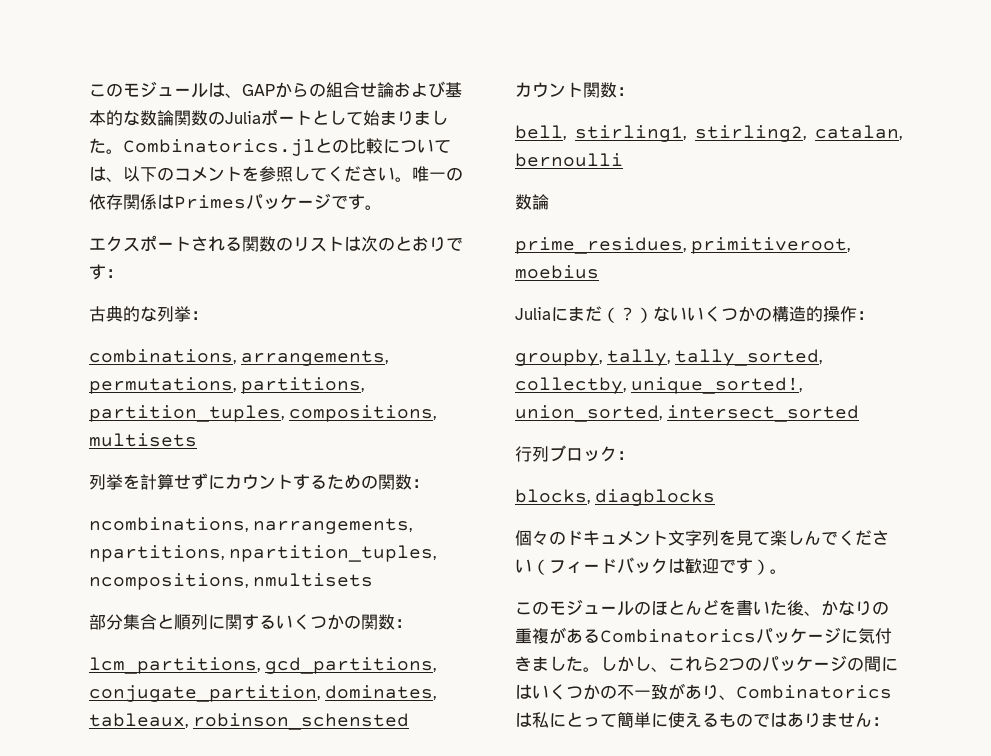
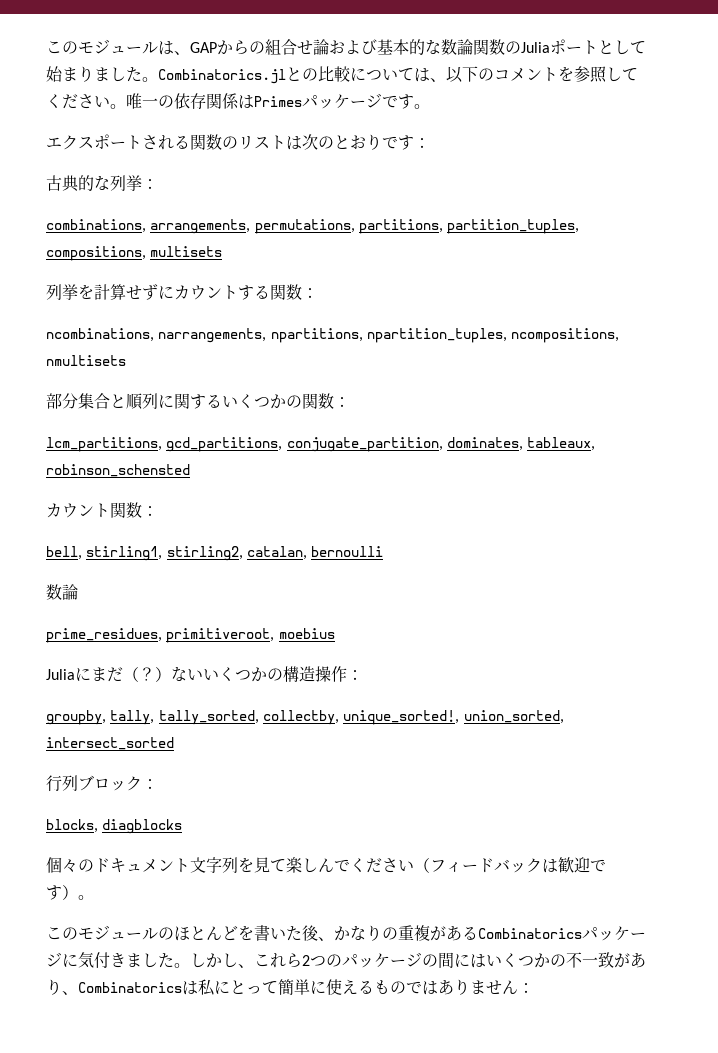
[327,474,378,489] ための -> (270, 292) none
[806,306,823,322] 的 -> (315, 674) none

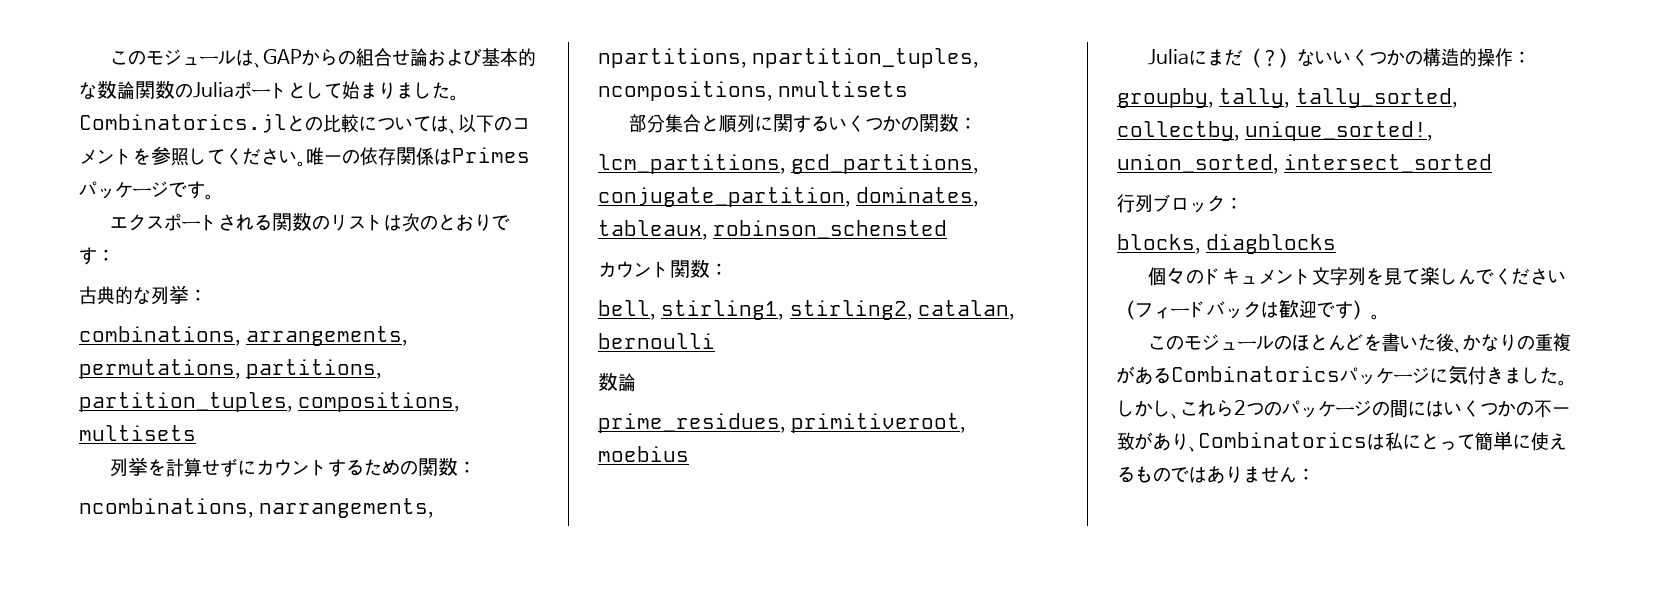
(270, 292) none -> [364,459,419,476] ための
(315, 674) none -> [1459,48,1478,67] 的

